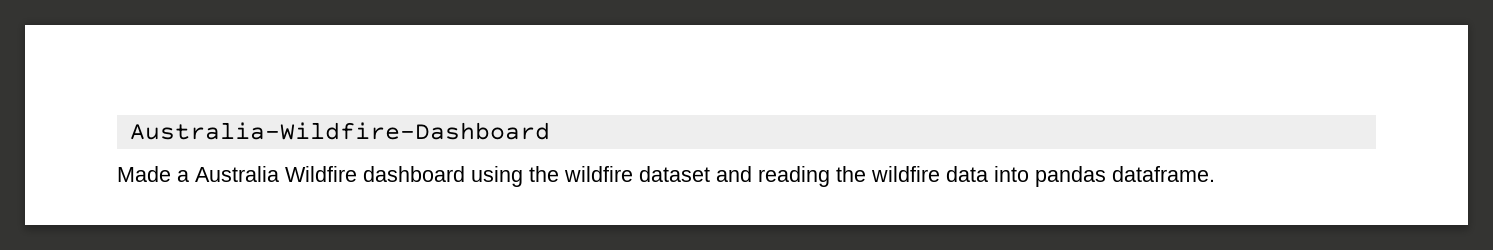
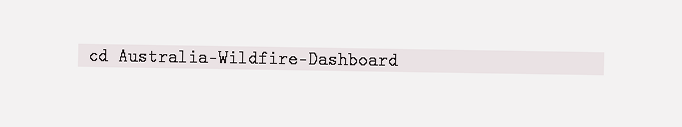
(129, 131) none -> [86,46,109,66] cd
[117,166,1215,187] // Made a Australia Wildfire dashboard using the wildfire dataset and reading the wildfire data into pandas dataframe. -> (399, 58) none

